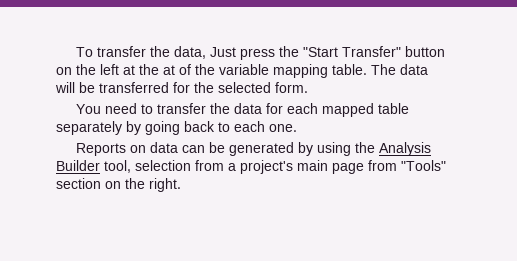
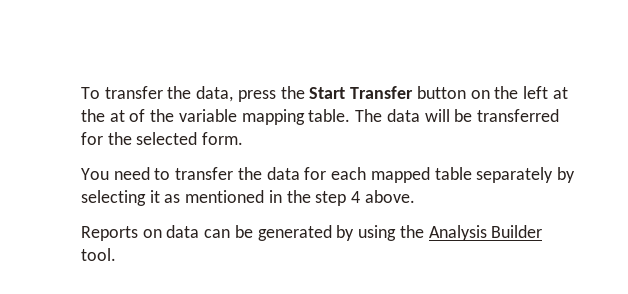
[210,47,237,57] Just -> (234, 94) none
[303,46,402,57] "Start Transfer" -> [309,86,414,99] Start Transfer
[145,121,297,135] going back to each one. -> [81,190,415,206] selecting it as mentioned in the step 4 above.
[104,160,446,174] [56,178,181,192] tool, selection from a project's main page from "Tools" section on the right. -> [81,248,116,261] tool.

